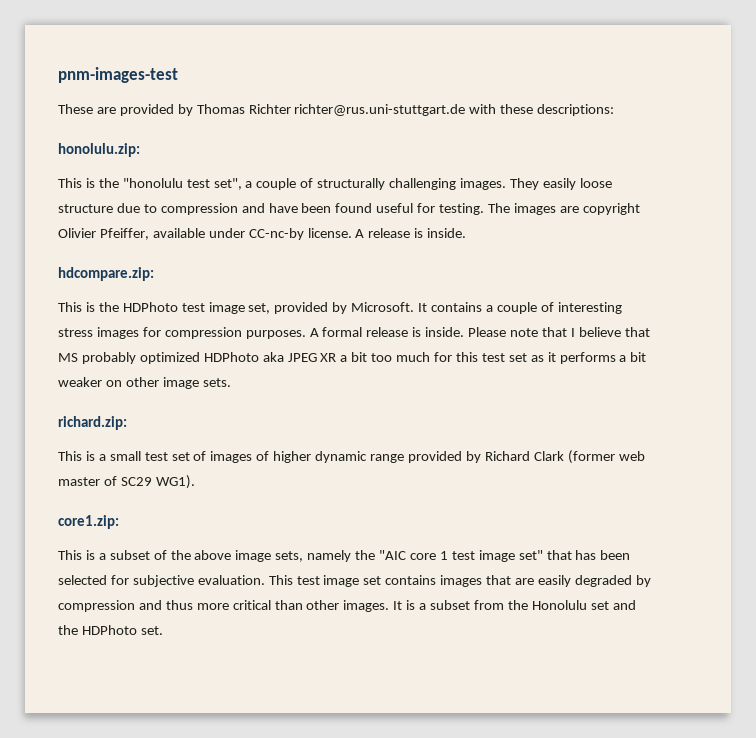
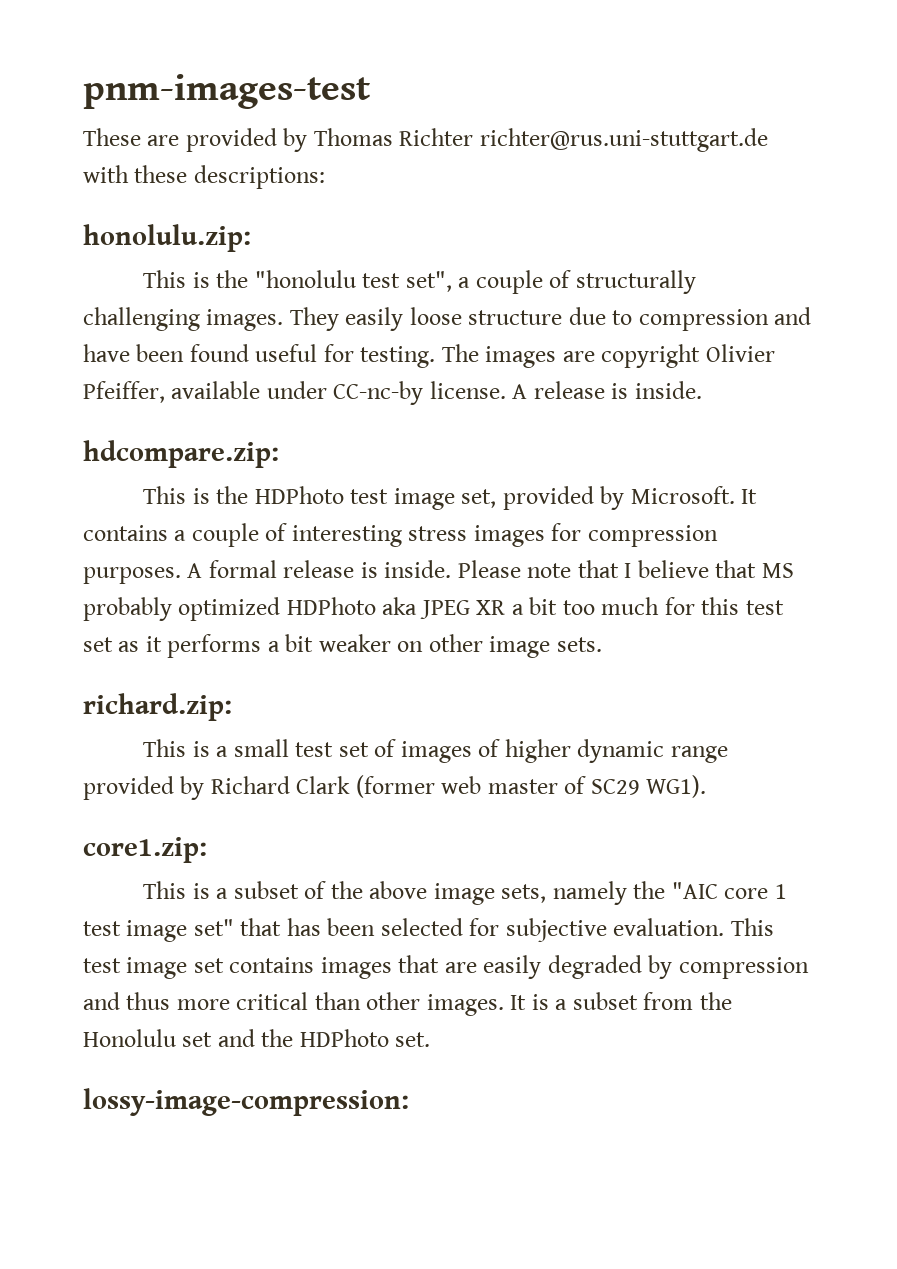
(163, 630) none -> [83,1088,409,1116] // lossy-image-compression:

